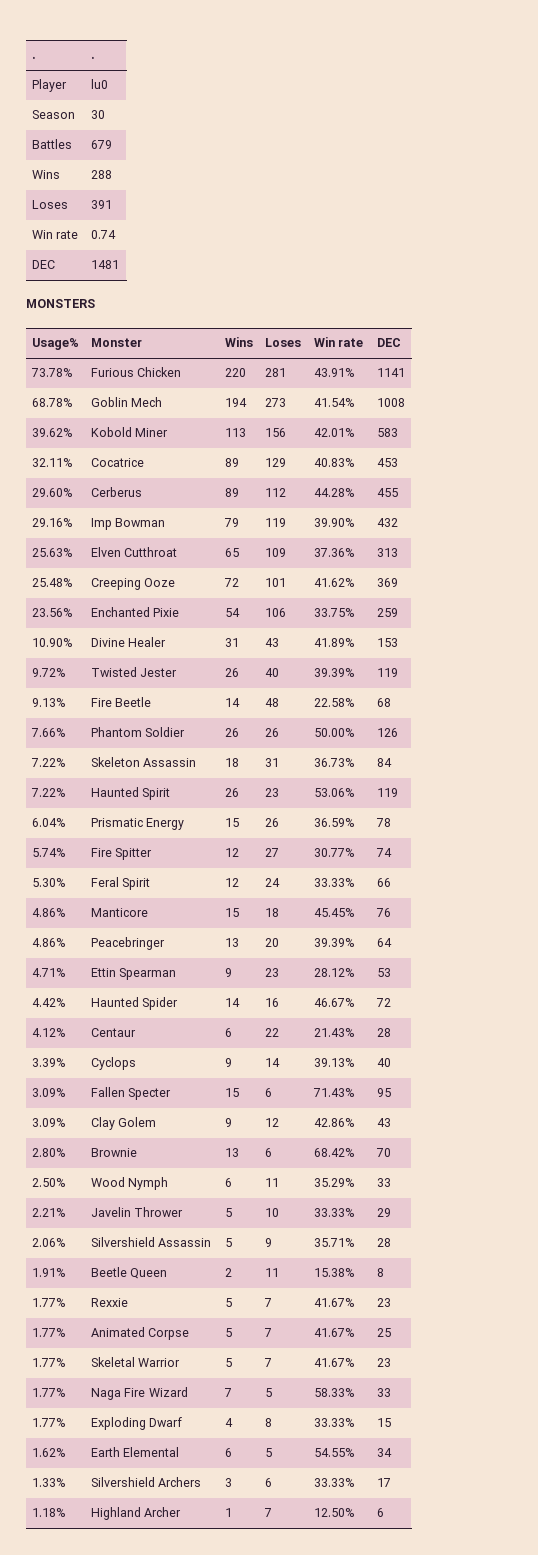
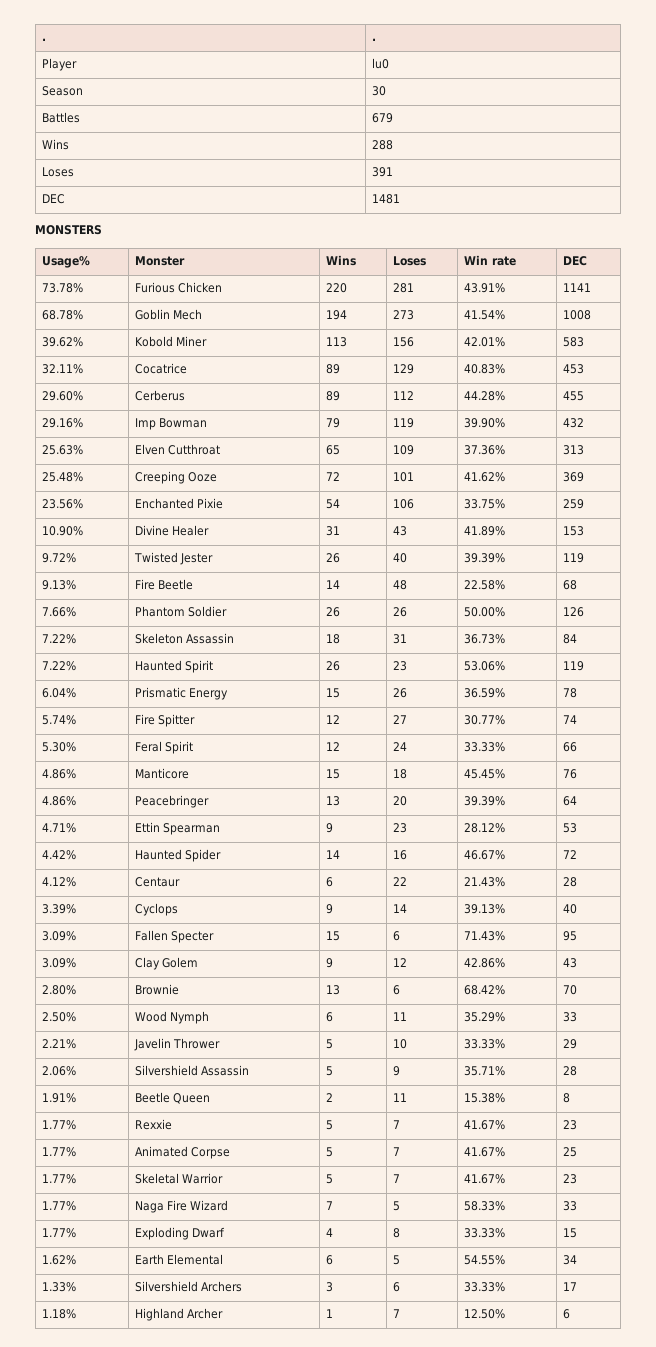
[31,230,79,239] [90,230,116,239] // Win rate | 0.74 -> (394, 172) none

